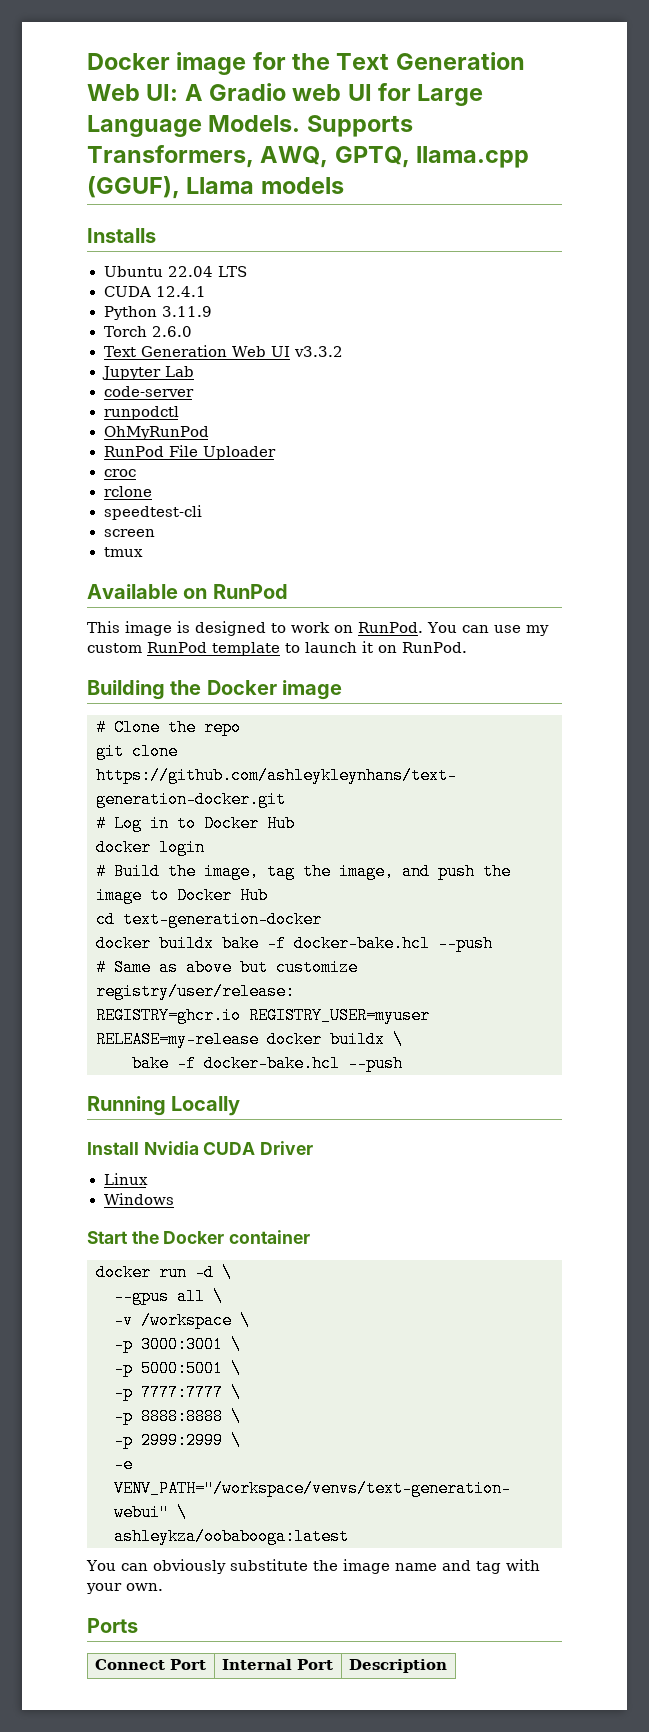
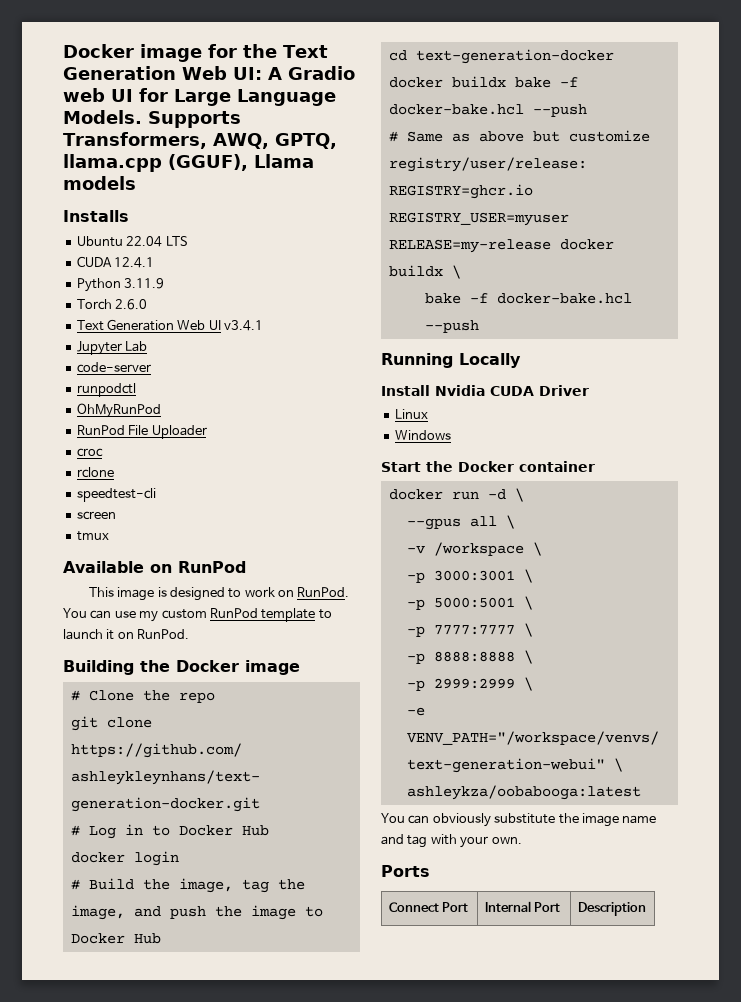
[294,346,344,357] v3.3.2 -> [224,320,264,331] v3.4.1

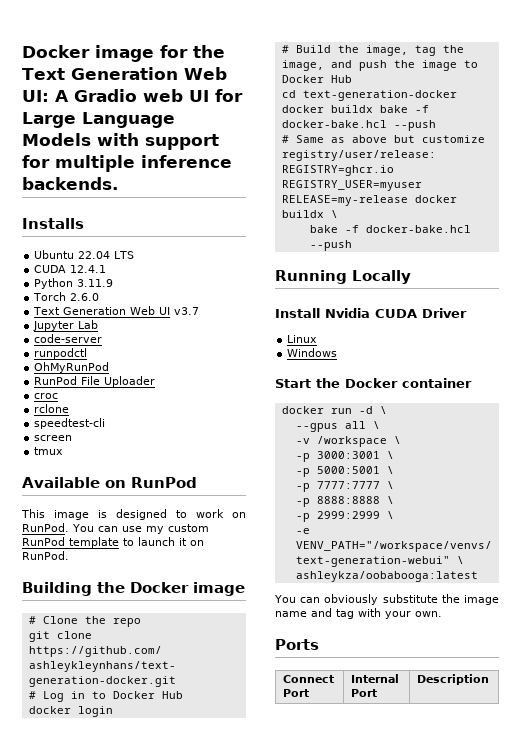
[63,110,241,128] [63,132,337,149] [63,154,314,172] [63,176,136,190] Models. Supports Transformers, AWQ, GPTQ, llama.cpp (GGUF), Llama models -> [22,133,219,150] [22,155,232,172] [22,177,118,190] Models with support for multiple inference backends.
[224,320,264,331] v3.4.1 -> [174,307,200,315] v3.7

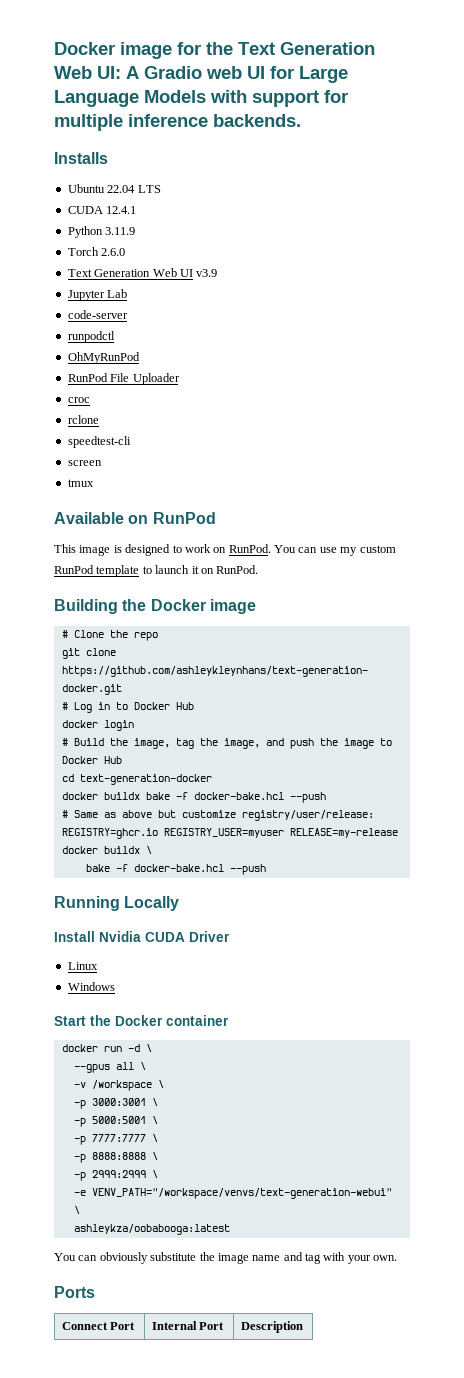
[174,307,200,315] v3.7 -> [196,269,218,277] v3.9

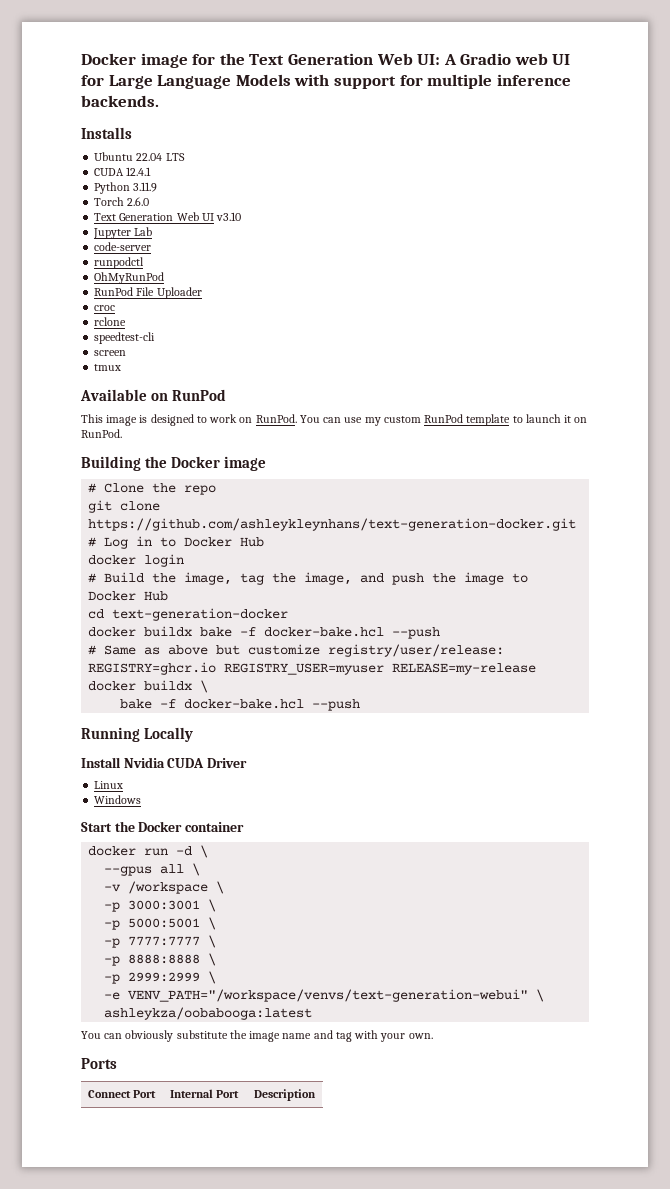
[196,269,218,277] v3.9 -> [216,212,242,221] v3.10

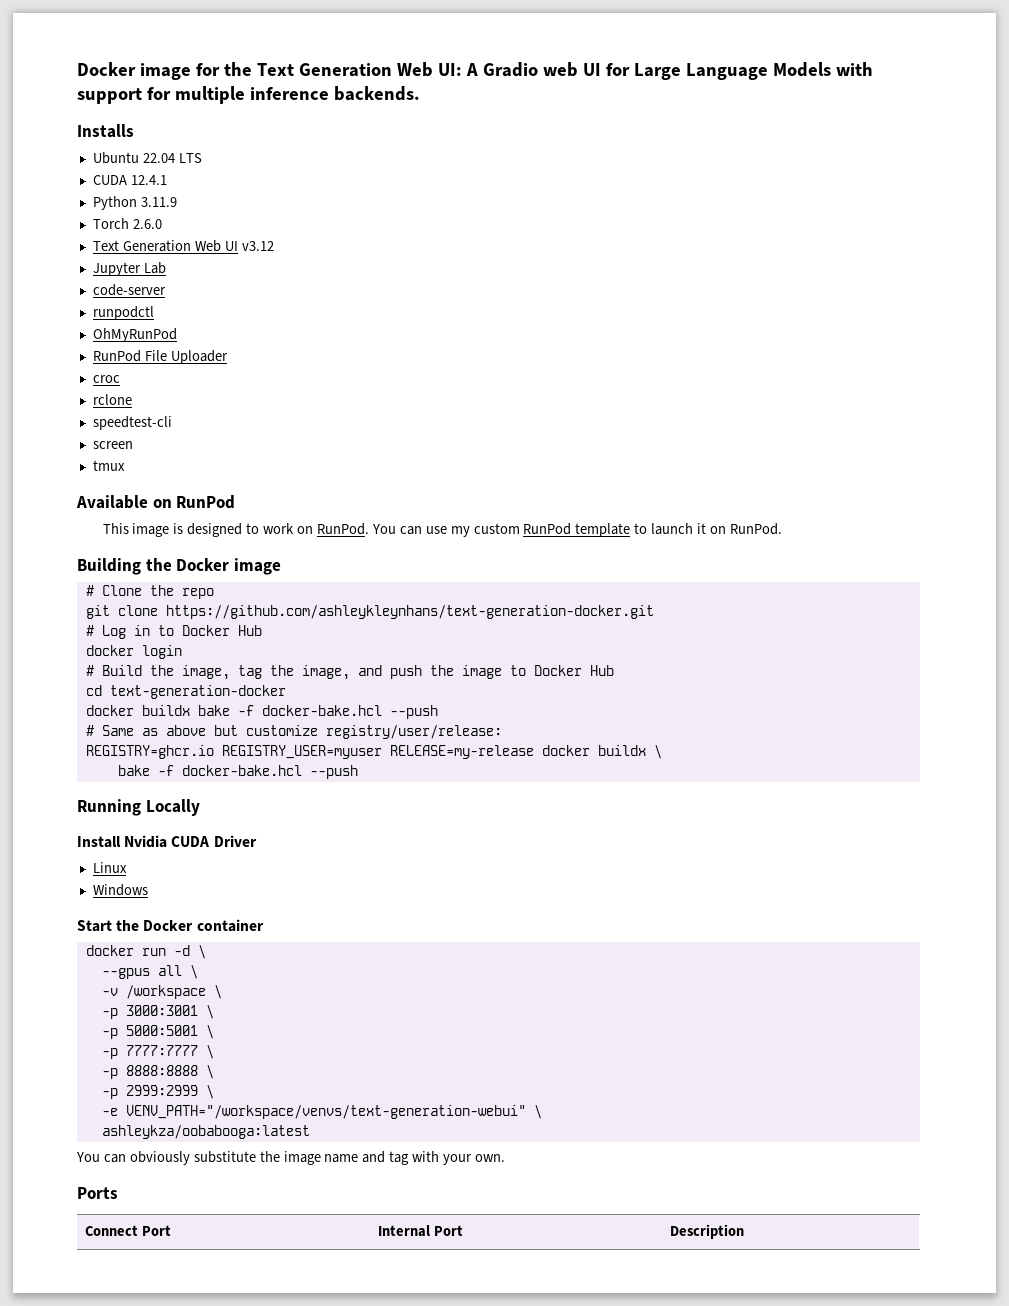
[216,212,242,221] v3.10 -> [241,241,274,251] v3.12

